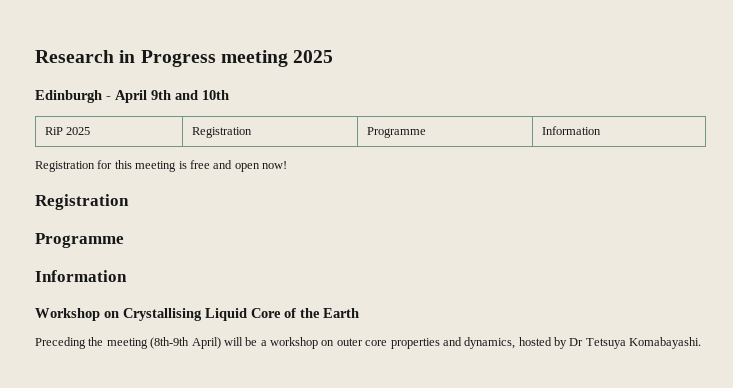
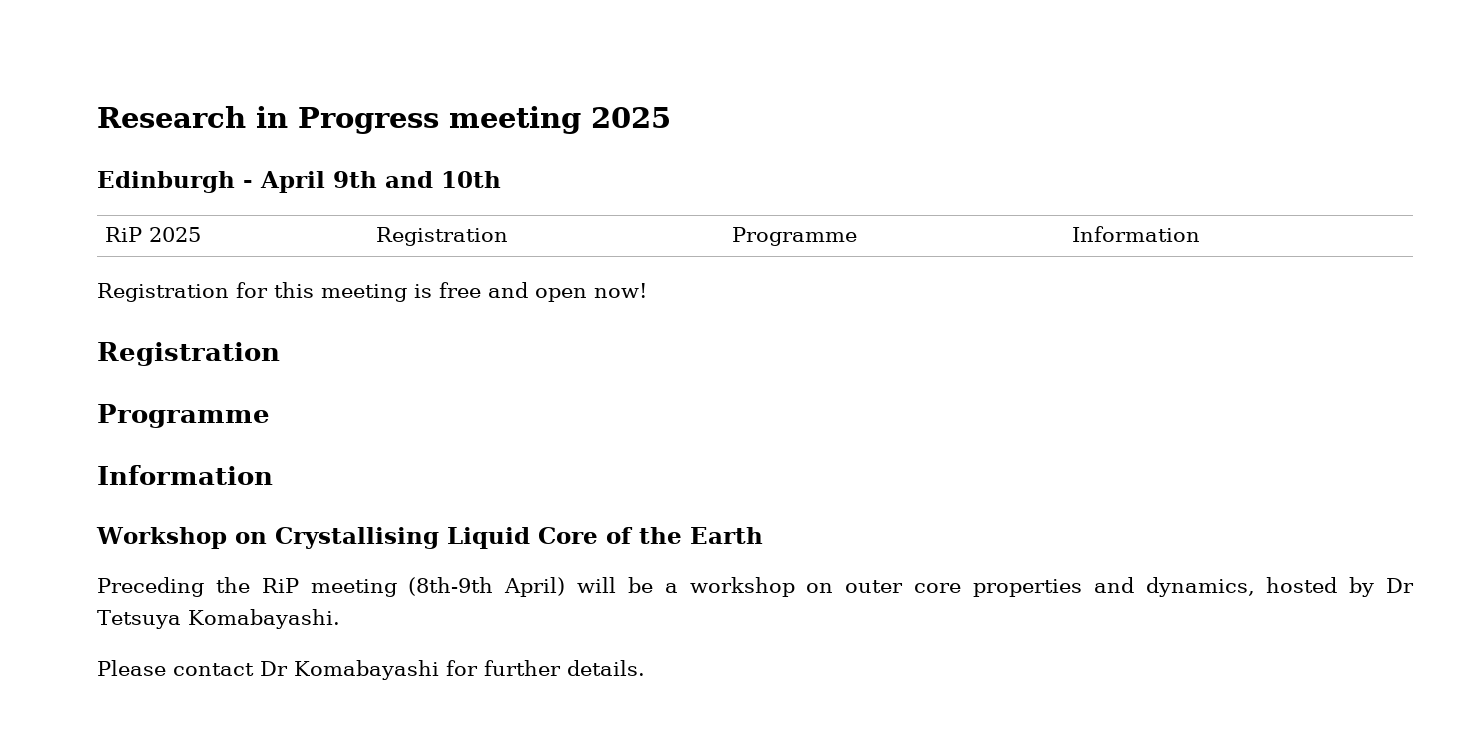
(104, 341) none -> [261,578,299,593] RiP
(702, 343) none -> [97,660,645,680] // Please contact Dr Komabayashi for further details.

